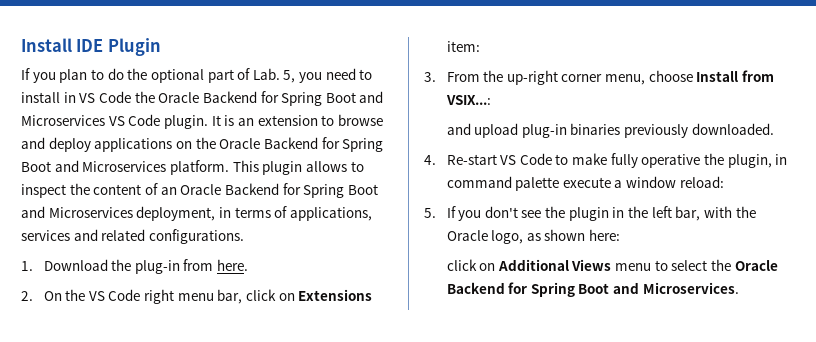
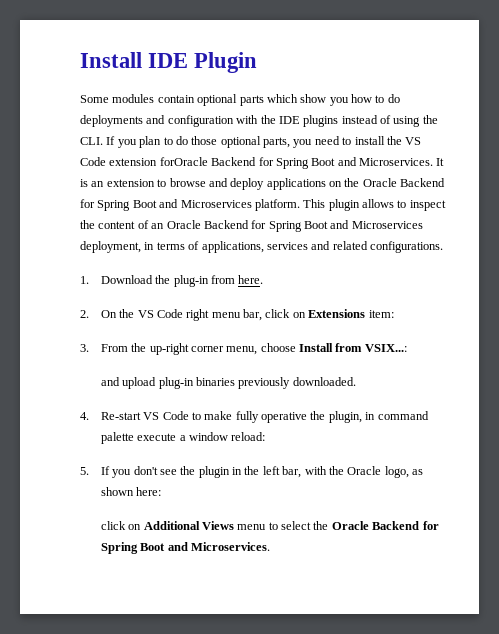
(161, 47) none -> [80,94,400,106] [80,115,438,127] [80,137,103,145] Some modules contain optional parts which show you how to do deployments and configuration with the IDE plugins instead of using the CLI.
[127,68,296,83] the optional part of Lab. 5, -> [191,136,290,148] those optional parts,
[63,91,384,106] [21,114,208,129] in VS Code the Oracle Backend for Spring Boot and Microservices VS Code plugin. -> [386,136,422,145] [80,157,433,169] the VS Code extension forOracle Backend for Spring Boot and Microservices.

